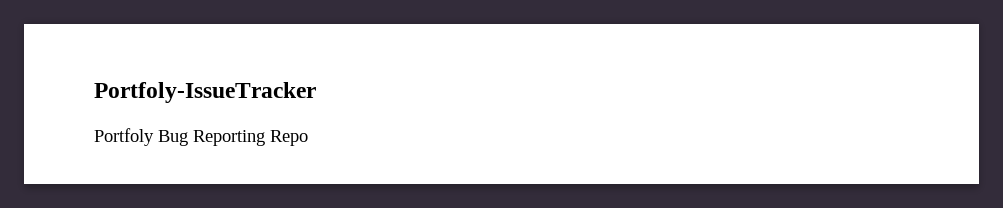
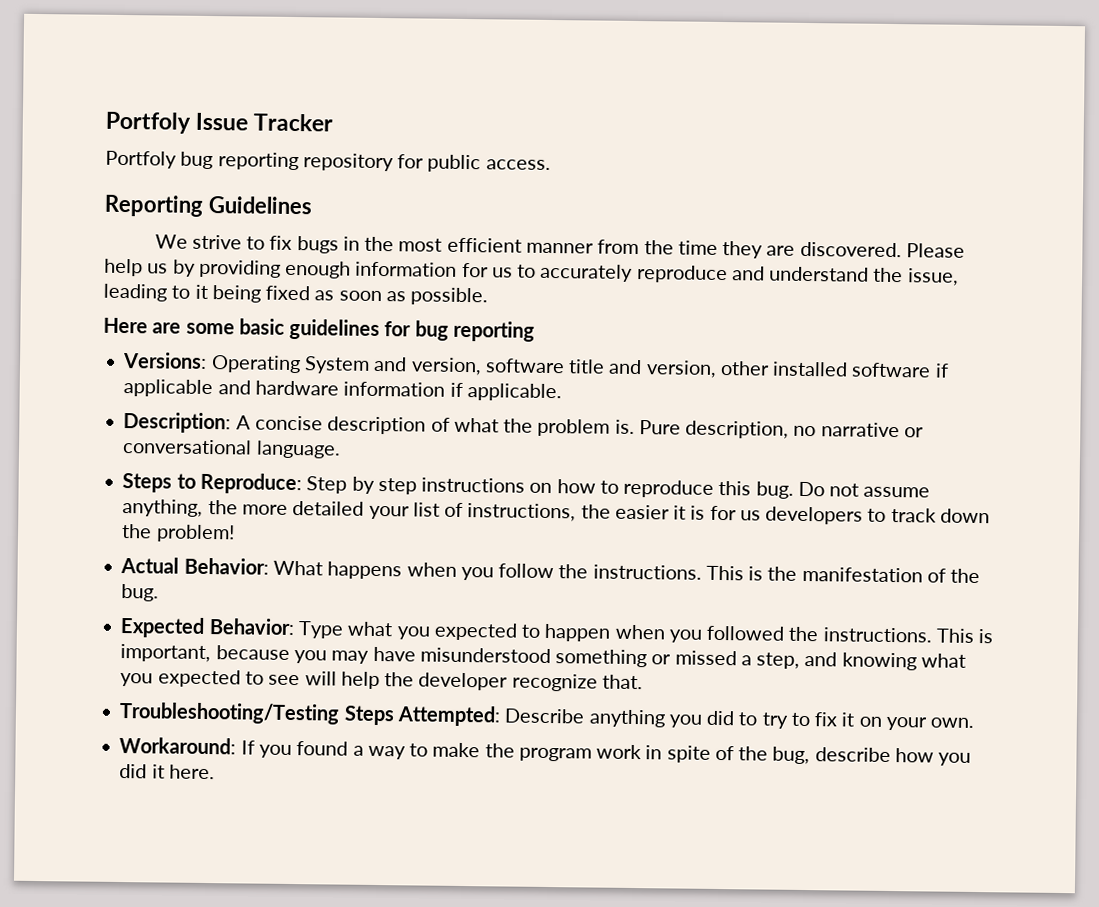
[94,82,316,103] [94,128,308,146] Portfoly-IssueTracker // Portfoly Bug Reporting Repo -> [105,111,334,134] [105,150,551,173] [104,194,312,217] [154,234,965,259] [104,258,959,286] [103,283,489,306] [103,317,535,342] [122,352,949,378] [123,379,562,402] [123,412,924,439] [122,439,341,459] [122,472,931,499] [122,499,990,525] [121,524,235,543] [120,556,981,584] [121,584,160,602] [120,617,994,644] [120,643,966,671] [120,669,643,692] [119,701,975,731] [119,736,972,766] [119,763,215,780] Portfoly Issue Tracker // Portfoly bug reporting repository for public access. // Reporting Guidelines // We strive to fix bugs in the most efficient manner from the time they are discovered. Please help us by providing enough information for us to accurately reproduce and understand the issue, leading to it being fixed as soon as possible. // Here are some basic guidelines for bug reporting // Versions: Operating System and version, software title and version, other installed software if applicable and hardware information if applicable. // Description: A concise description of what the problem is. Pure description, no narrative or conversational language. // Steps to Reproduce: Step by step instructions on how to reproduce this bug. Do not assume anything, the more detailed your list of instructions, the easier it is for us developers to track down the problem! // Actual Behavior: What happens when you follow the instructions. This is the manifestation of the bug. // Expected Behavior: Type what you expected to happen when you followed the instructions. This is important, because you may have misunderstood something or missed a step, and knowing what you expected to see will help the developer recognize that. // Troubleshooting/Testing Steps Attempted: Describe anything you did to try to fix it on your own. // Workaround: If you found a way to make the program work in spite of the bug, describe how you did it here.

